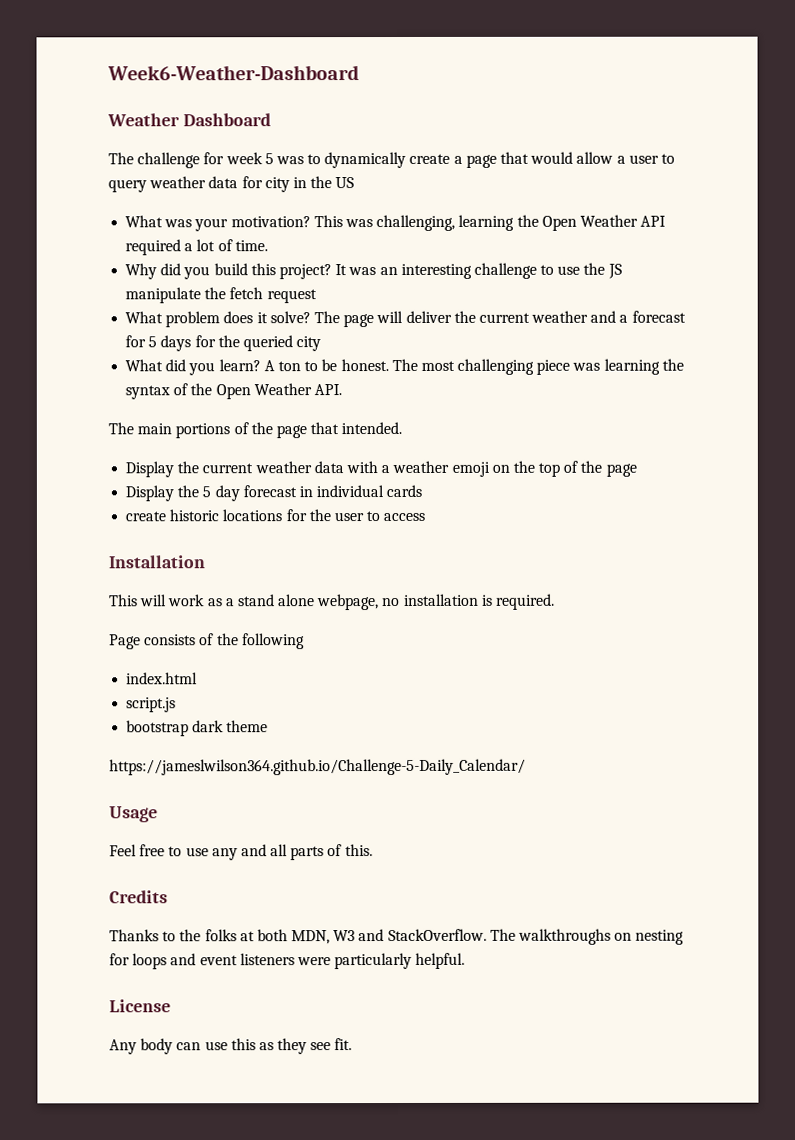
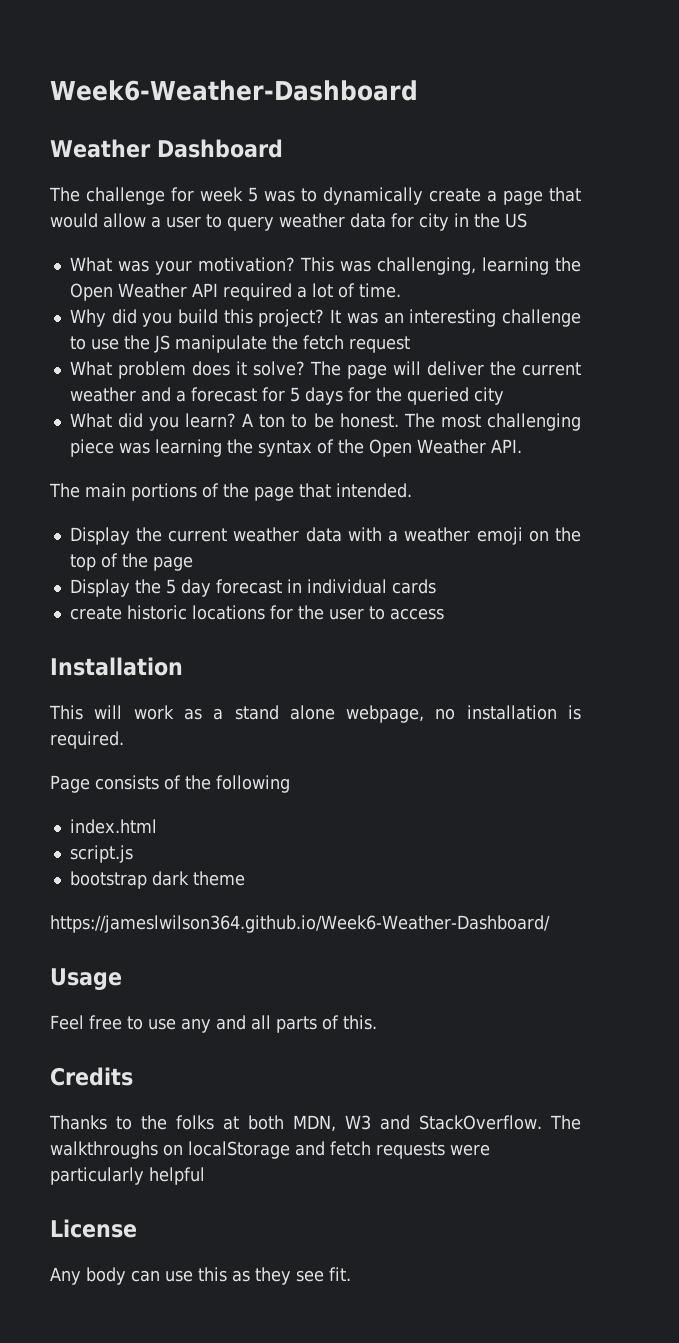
[109,758,526,776] https://jameslwilson364.github.io/Challenge-5-Daily_Calendar/ -> [50,915,550,933] https://jameslwilson364.github.io/Week6-Weather-Dashboard/
[635,929,685,945] [109,953,295,970] nesting for loops and event listeners -> [188,1141,445,1159] localStorage and fetch requests
[415,952,466,969] helpful. -> [149,1167,205,1185] helpful

